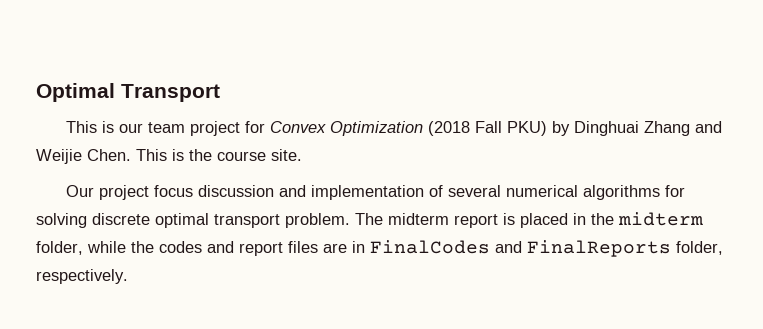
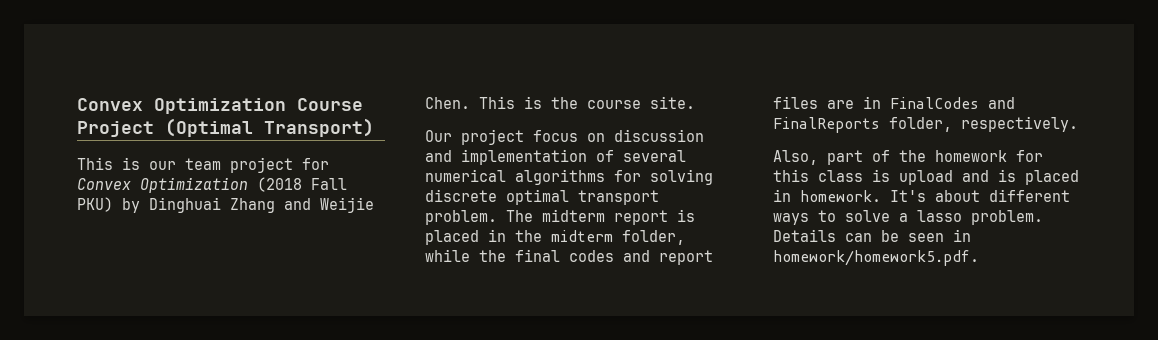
[36,83,220,102] Optimal Transport -> [77,98,363,114] [77,118,374,137] Convex Optimization Course Project (Optimal Transport)
(193, 191) none -> [587,133,605,142] on
(154, 247) none -> [515,249,560,262] final
(128, 276) none -> [773,150,1043,165] [773,169,1079,185] [773,189,1070,202] [773,210,1043,225] [773,229,971,242] [773,250,979,266] // Also, part of the homework for this class is upload and is placed in homework. It's about different ways to solve a lasso problem. Details can be seen in homework/homework5.pdf.

